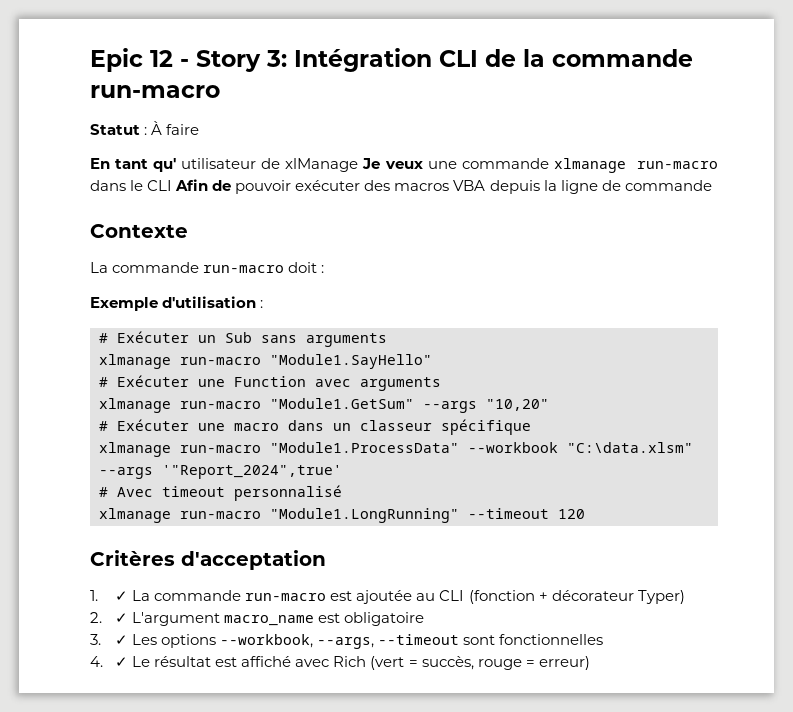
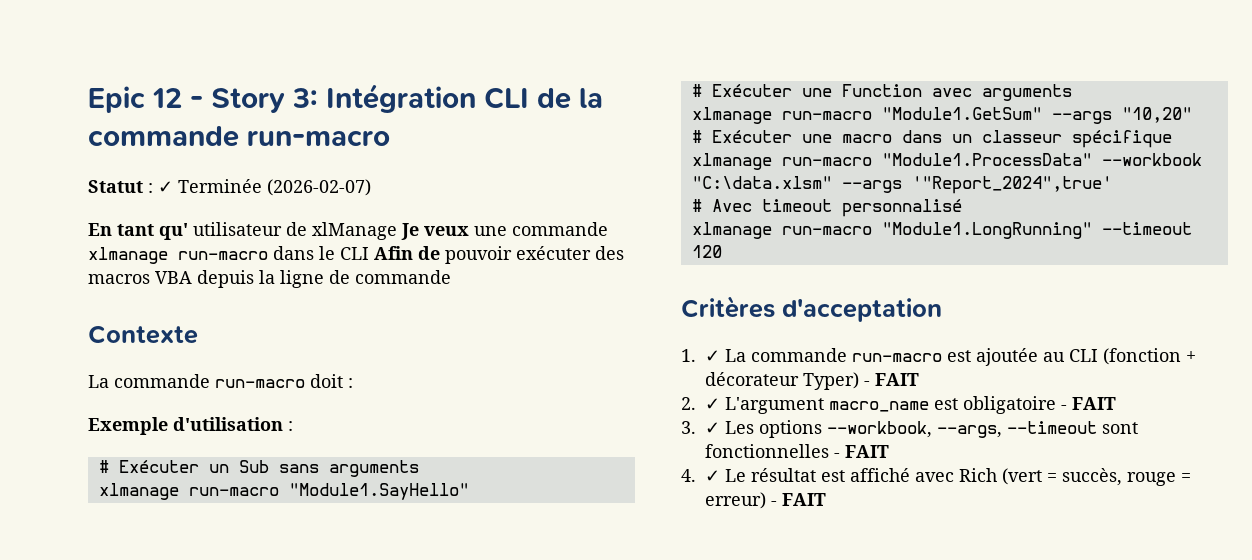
[151,121,200,135] À faire -> [158,179,371,196] ✓ Terminée (2026-02-07)
(685, 597) none -> [864,373,919,386] - FAIT
(425, 619) none -> [1061,397,1116,410] - FAIT
(604, 639) none -> [834,445,889,458] - FAIT
(590, 663) none -> [771,493,826,506] - FAIT

